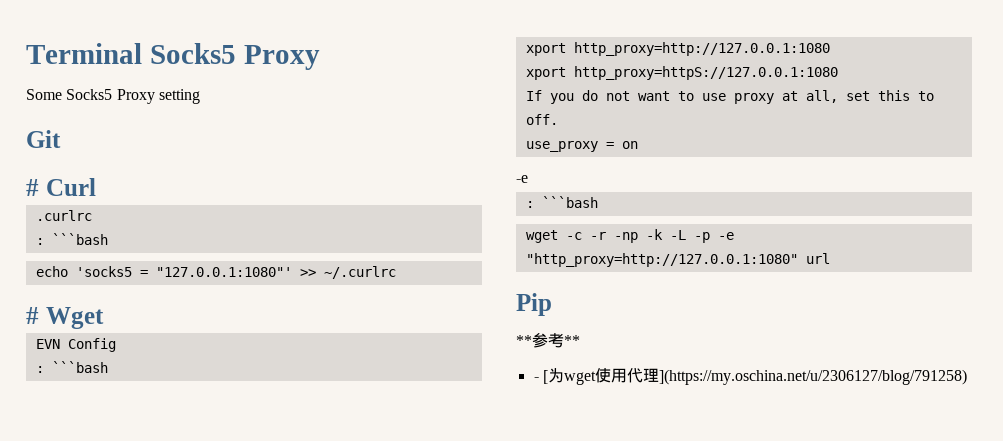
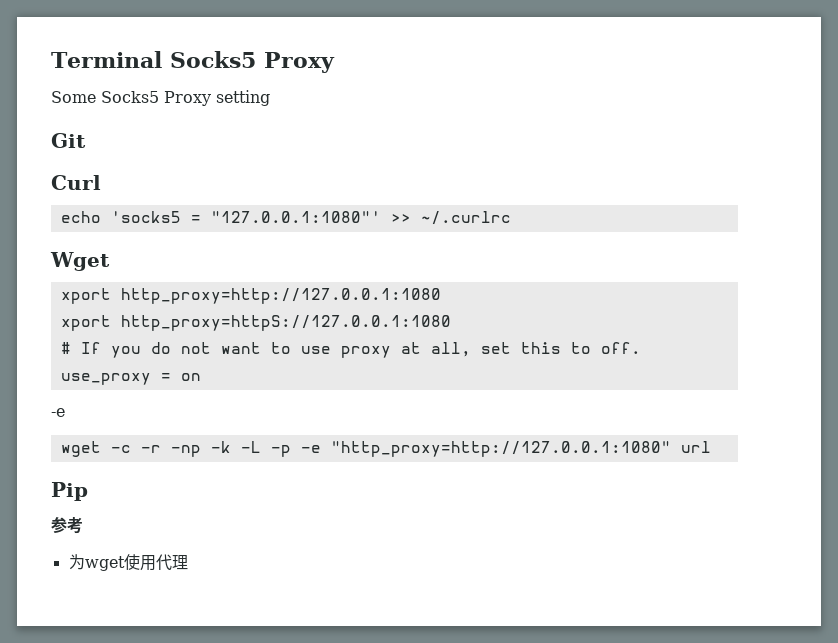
[26,179,39,196] # -> (86, 140) none
[35,210,92,221] [35,233,108,245] // .curlrc // : ```bash -> (101, 182) none
[26,307,39,324] # -> (511, 218) none
[35,338,116,352] [35,361,108,373] // EVN Config // : ```bash -> (110, 261) none
(838, 73) none -> [60,342,71,354] #
[525,196,598,208] // : ```bash -> (65, 412) none
[516,335,532,346] ** -> (88, 491) none
[564,335,580,346] [533,370,548,384] ** // - [ -> (83, 525) //
[658,369,967,385] ](https://my.oschina.net/u/2306127/blog/791258) -> (188, 562) none

